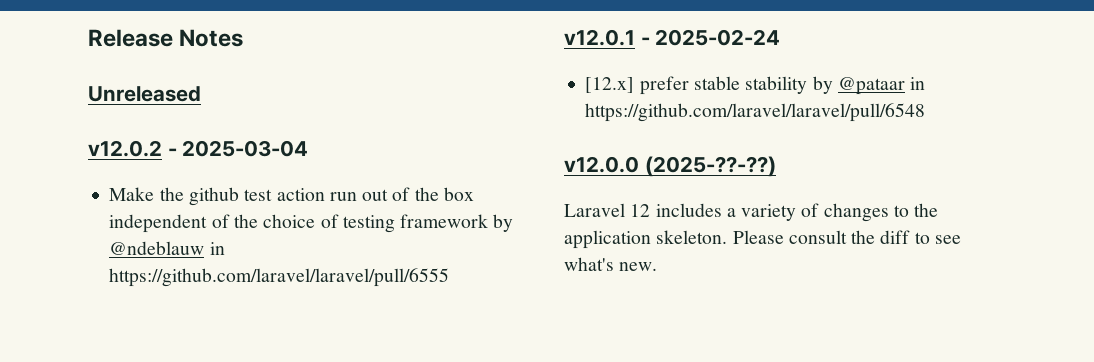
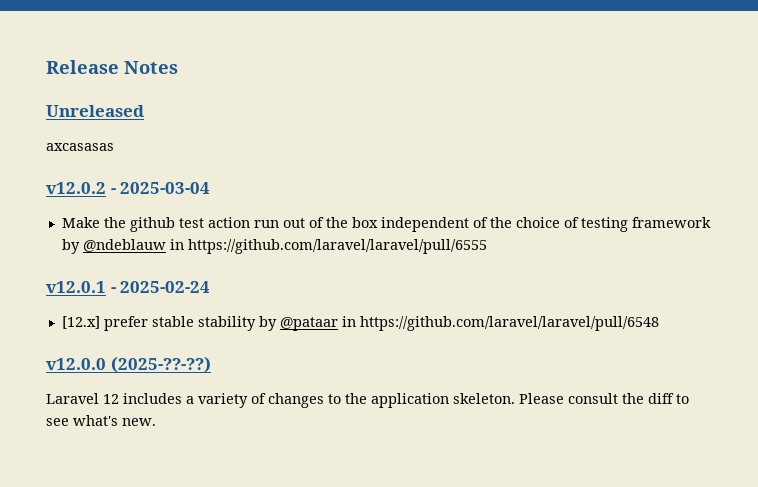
(201, 94) none -> [46,143,114,151] // axcasasas

